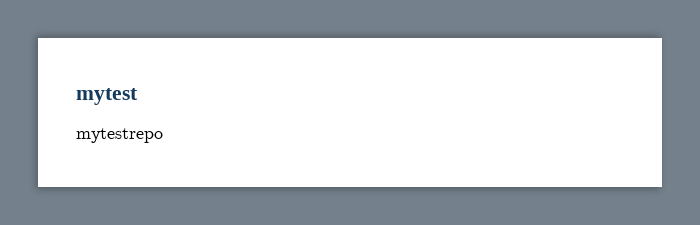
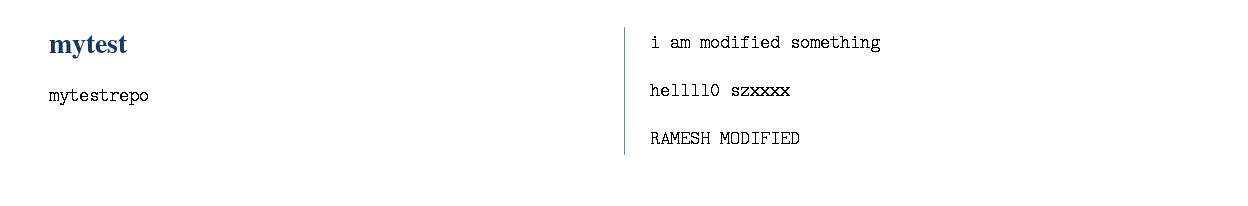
(163, 135) none -> [650,34,880,52] [650,82,790,100] [650,130,800,148] // i am modified something // hellll0 szxxxx // RAMESH MODIFIED

